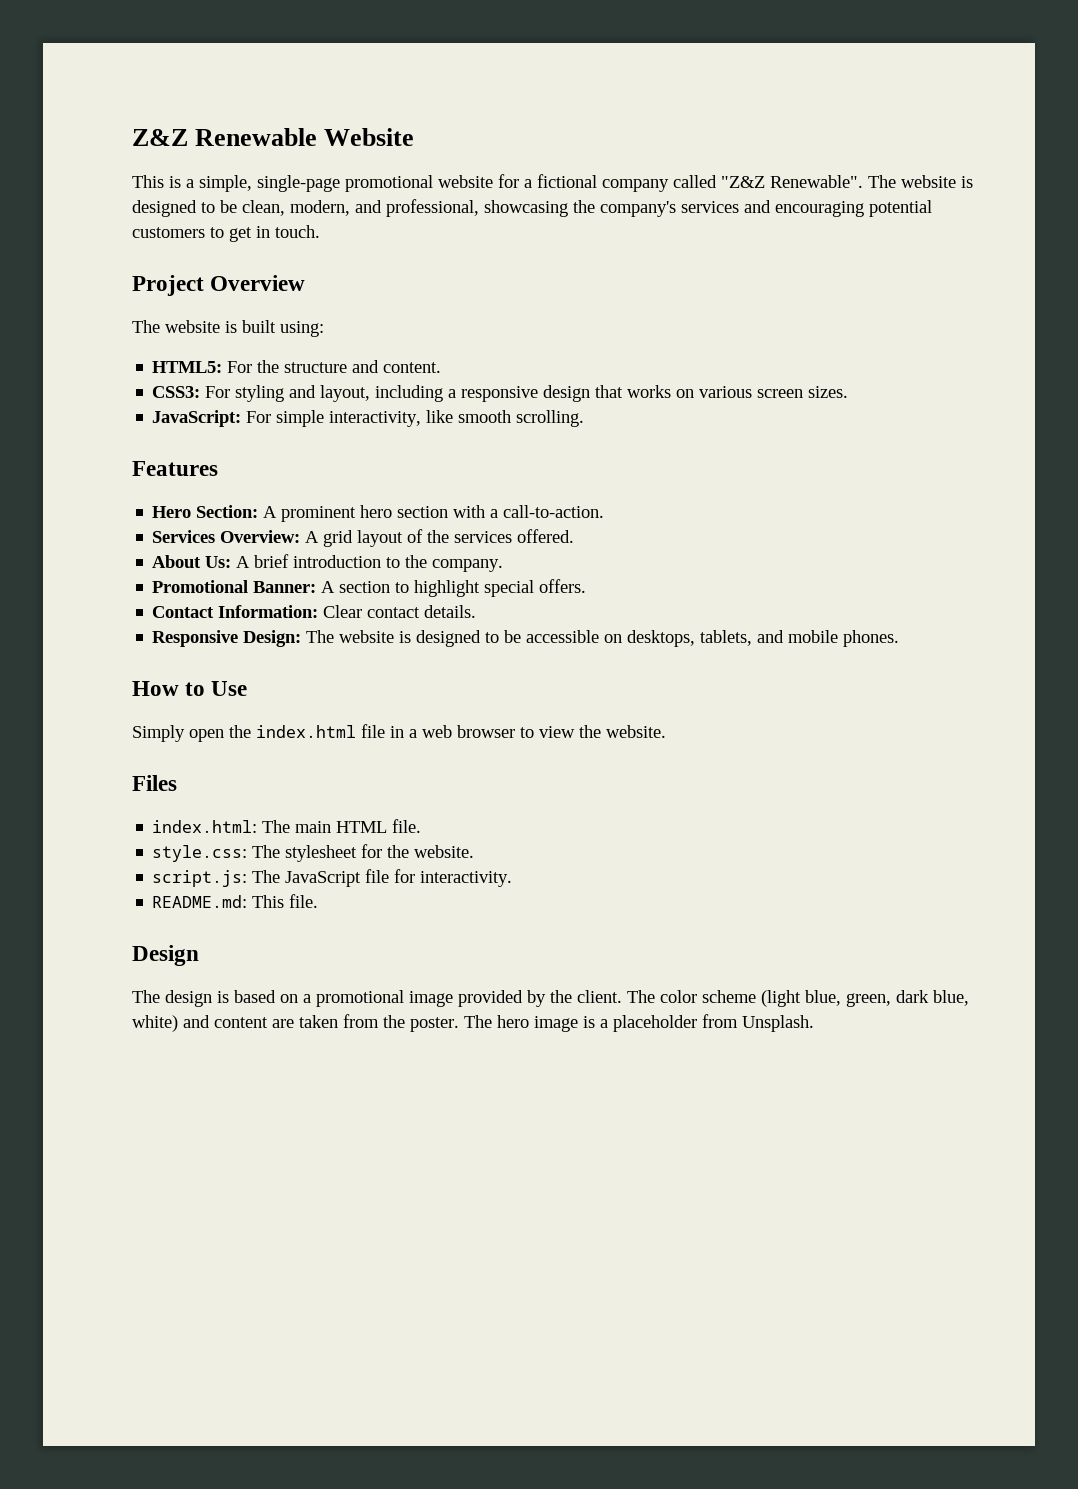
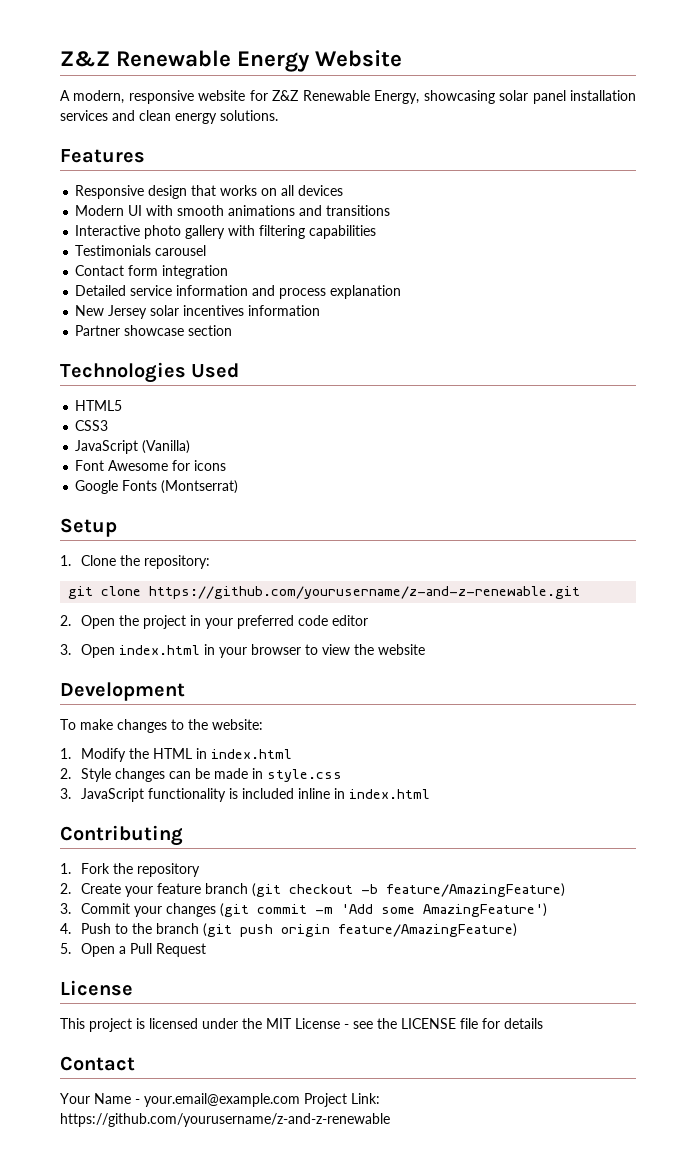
[132,128,318,146] Z&Z Renewable -> [60,50,311,72] Z&Z Renewable Energy
[132,174,973,192] [132,199,932,217] [132,225,320,242] [132,275,306,296] [132,320,324,337] [152,360,442,373] [152,385,849,402] [152,410,585,427] [132,461,218,476] [152,505,605,522] [152,529,575,547] [152,554,504,572] [152,579,587,597] [152,605,477,618] [152,630,900,647] [132,681,248,696] [132,724,666,742] [132,775,177,791] [152,819,422,833] [152,844,475,862] [152,869,513,887] [152,894,319,908] [132,945,199,966] [132,990,969,1007] [132,1014,814,1032] This is a simple, single-page promotional website for a fictional company called "Z&Z Renewable". The website is designed to be clean, modern, and professional, showcasing the company's services and encouraging potential customers to get in touch. // Project Overview // The website is built using: // HTML5: For the structure and content. // CSS3: For styling and layout, including a responsive design that works on various screen sizes. // JavaScript: For simple interactivity, like smooth scrolling. // Features // Hero Section: A prominent hero section with a call-to-action. // Services Overview: A grid layout of the services offered. // About Us: A brief introduction to the company. // Promotional Banner: A section to highlight special offers. // Contact Information: Clear contact details. // Responsive Design: The website is designed to be accessible on desktops, tablets, and mobile phones. // How to Use // Simply open the index.html file in a web browser to view the website. // Files // index.html: The main HTML file. // style.css: The stylesheet for the website. // script.js: The JavaScript file for interactivity. // README.md: This file. // Design // The design is based on a promotional image provided by the client. The color scheme (light blue, green, dark blue, white) and content are taken from the poster. The hero image is a placeholder from Unsplash. -> [60,90,636,104] [60,110,278,124] [60,149,145,163] [75,185,344,199] [75,205,391,216] [75,225,377,239] [75,245,207,256] [75,265,229,279] [75,285,402,299] [75,305,321,319] [75,325,233,336] [60,362,240,383] [75,400,123,411] [75,420,109,431] [75,440,191,454] [75,460,227,471] [75,480,239,494] [60,518,117,537] [60,555,210,569] [68,586,581,599] [60,615,368,629] [60,644,425,658] [60,682,185,701] [60,719,263,733] [60,748,292,762] [60,768,342,782] [60,788,430,802] [60,825,183,846] [60,863,200,877] [60,883,565,897] [60,903,547,917] [60,923,517,937] [60,943,206,957] [60,980,133,996] [60,1018,543,1032] [60,1056,135,1071] [60,1093,380,1107] [60,1113,390,1127] A modern, responsive website for Z&Z Renewable Energy, showcasing solar panel installation services and clean energy solutions. // Features // Responsive design that works on all devices // Modern UI with smooth animations and transitions // Interactive photo gallery with filtering capabilities // Testimonials carousel // Contact form integration // Detailed service information and process explanation // New Jersey solar incentives information // Partner showcase section // Technologies Used // HTML5 // CSS3 // JavaScript (Vanilla) // Font Awesome for icons // Google Fonts (Montserrat) // Setup // 1. Clone the repository: // git clone https://github.com/yourusername/z-and-z-renewable.git // 2. Open the project in your preferred code editor // 3. Open index.html in your browser to view the website // Development // To make changes to the website: // 1. Modify the HTML in index.html // 2. Style changes can be made in style.css // 3. JavaScript functionality is included inline in index.html // Contributing // 1. Fork the repository // 2. Create your feature branch (git checkout -b feature/AmazingFeature) // 3. Commit your changes (git commit -m 'Add some AmazingFeature') // 4. Push to the branch (git push origin feature/AmazingFeature) // 5. Open a Pull Request // License // This project is licensed under the MIT License - see the LICENSE file for details // Contact // Your Name - your.email@example.com Project Link: https://github.com/yourusername/z-and-z-renewable

